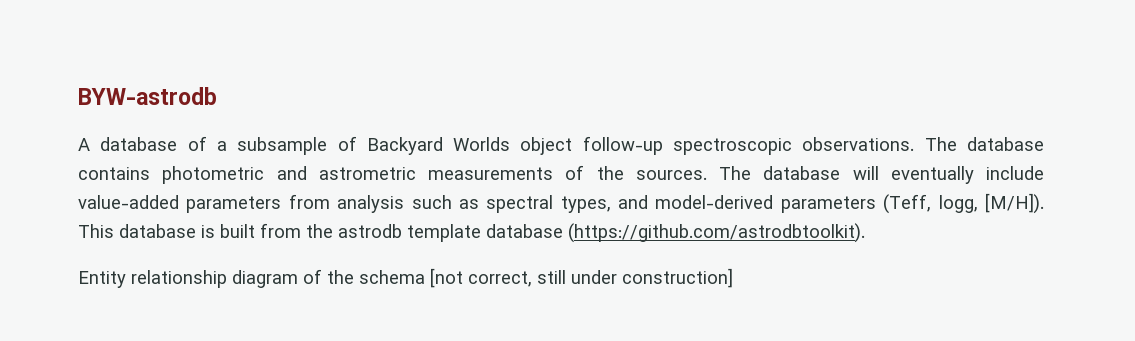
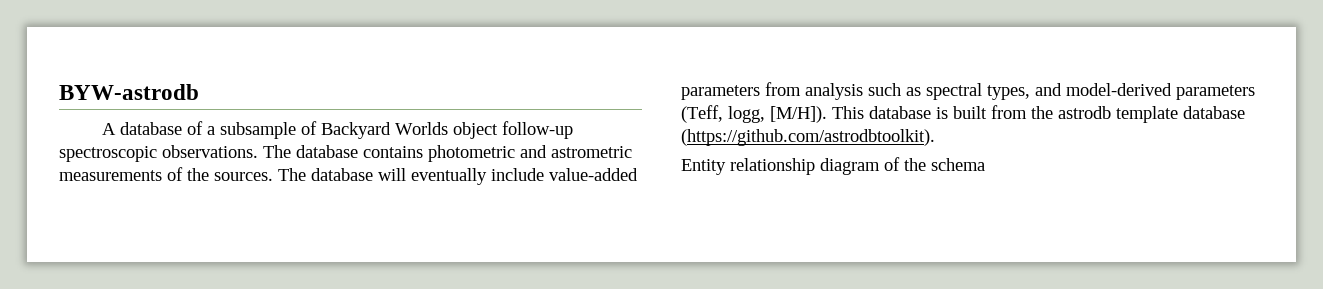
[430,268,733,288] [not correct, still under construction] -> (985, 164) none

